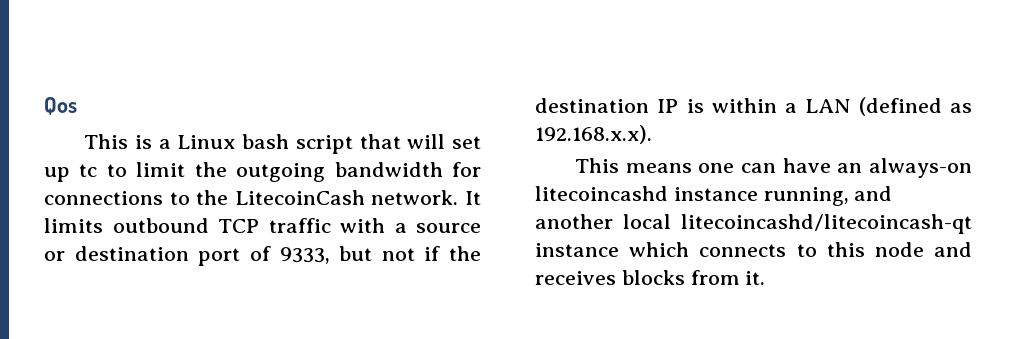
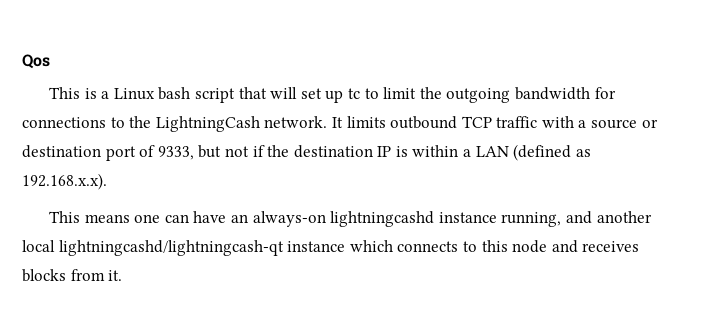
[234,190,365,205] LitecoinCash -> [155,116,260,132] LightningCash
[535,186,668,201] litecoincashd -> [330,211,435,227] lightningcashd
[681,214,972,234] litecoincashd/litecoincash-qt -> [58,240,284,256] lightningcashd/lightningcash-qt

